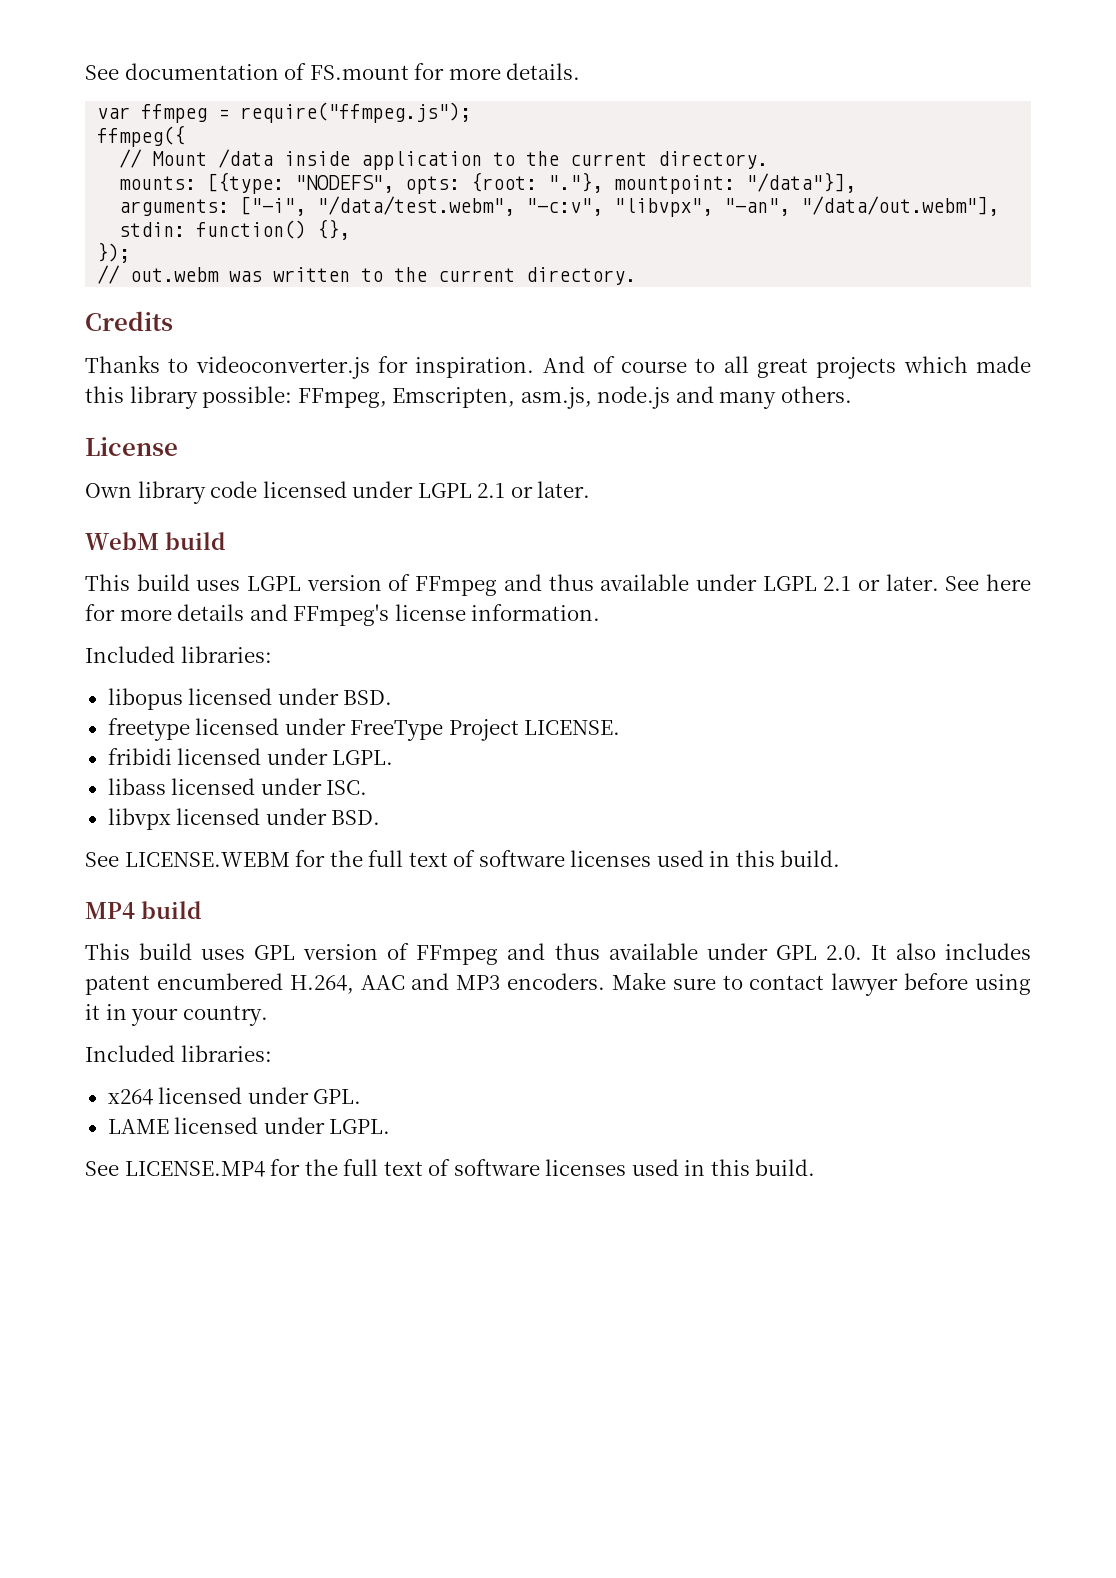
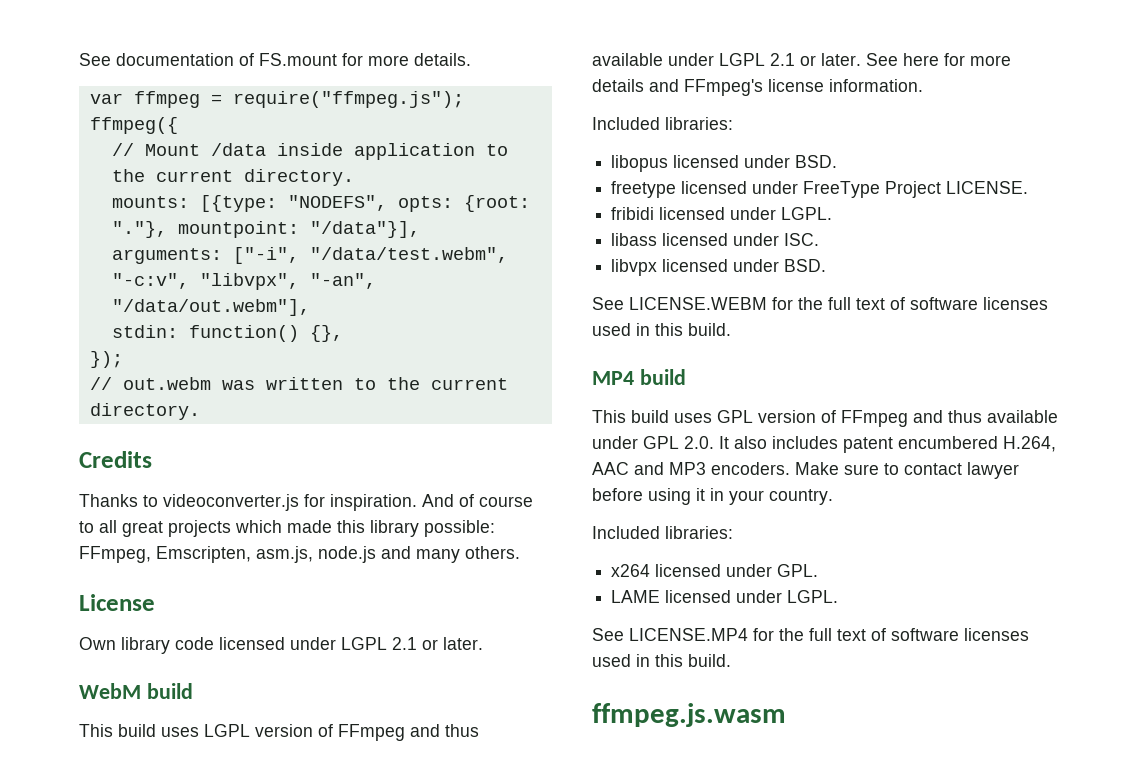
(816, 1167) none -> [592,703,786,727] // ffmpeg.js.wasm

